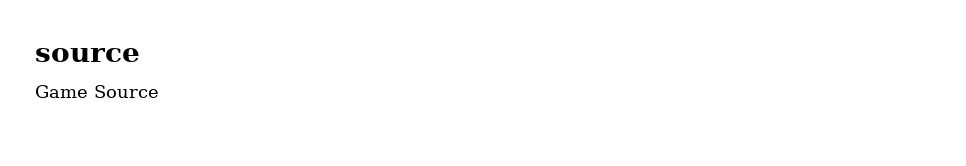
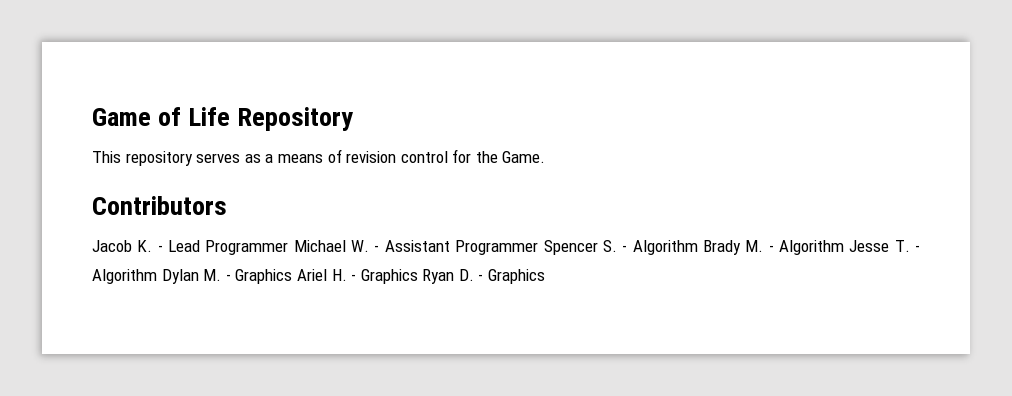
[35,48,140,62] [35,85,159,98] source // Game Source -> [92,107,354,131] [92,149,546,166] [92,196,227,215] [92,240,921,255] [92,269,546,284] Game of Life Repository // This repository serves as a means of revision control for the Game. // Contributors // Jacob K. - Lead Programmer Michael W. - Assistant Programmer Spencer S. - Algorithm Brady M. - Algorithm Jesse T. - Algorithm Dylan M. - Graphics Ariel H. - Graphics Ryan D. - Graphics

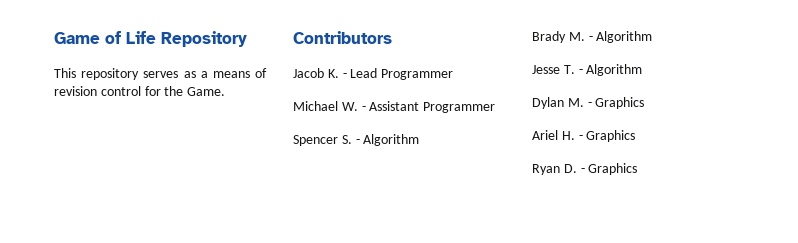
(289, 247) none -> (454, 74) //
(539, 247) none -> (496, 107) //
(698, 247) none -> (420, 140) //
(844, 247) none -> (653, 37) //
(157, 276) none -> (643, 70) //
(293, 276) none -> (645, 103) //
(418, 276) none -> (636, 136) //

